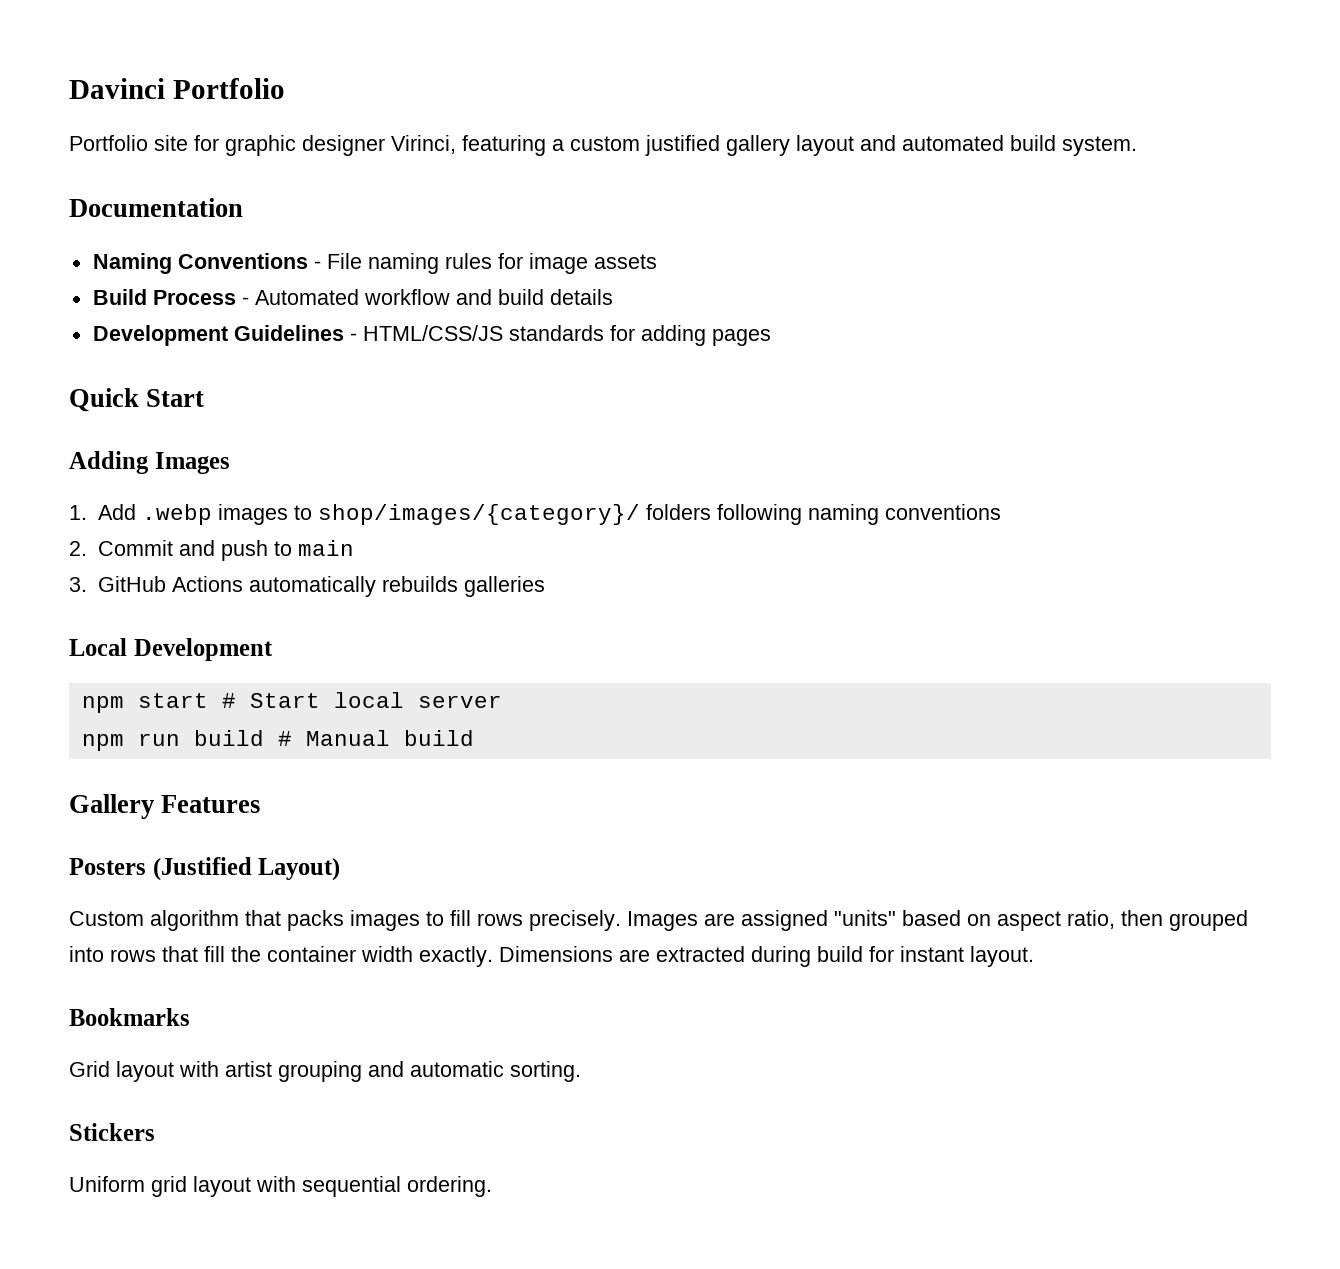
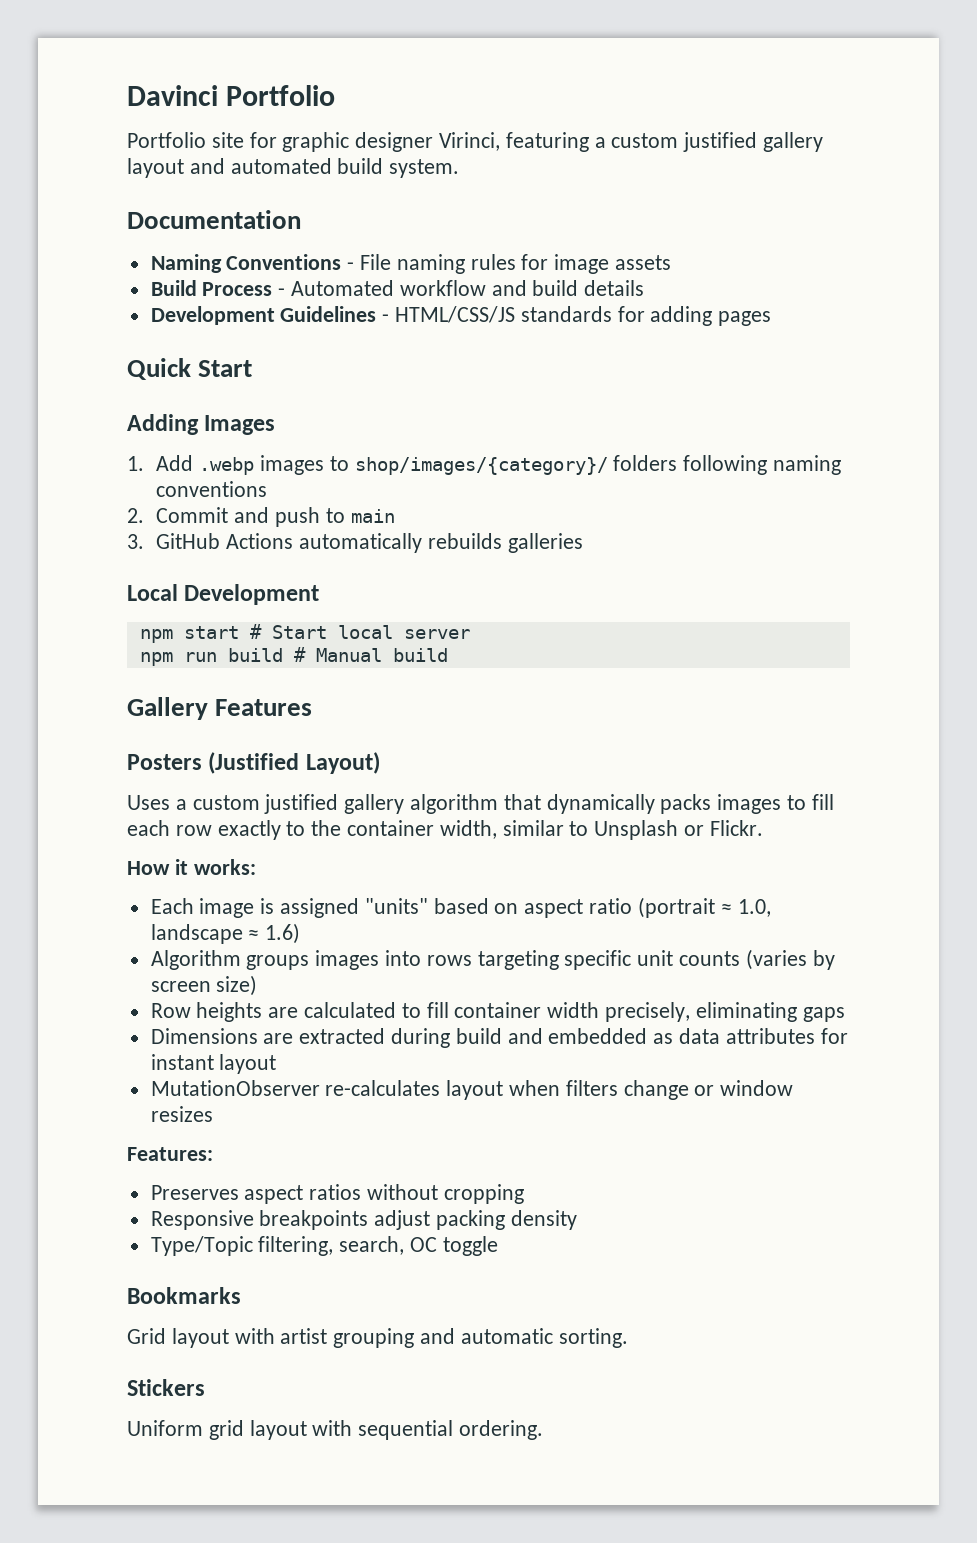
[69,911,144,926] Custom -> [127,794,405,814] Uses a custom justified gallery
(281, 918) none -> [546,794,655,814] dynamically
[477,910,735,931] rows precisely. Images are -> [127,820,763,840] [127,859,256,875] [150,898,275,918] each row exactly to the container width, similar to Unsplash or Flickr. // How it works: // Each image is
[1067,910,1248,931] [69,946,493,967] ratio, then grouped into rows that fill the container width exactly. -> [589,897,771,918] [150,923,301,944] [150,949,835,970] [150,975,258,996] [150,1002,845,1022] ratio (portrait ≈ 1.0, landscape ≈ 1.6) // Algorithm groups images into rows targeting specific unit counts (varies by screen size) // Row heights are calculated to fill container width precisely, eliminating gaps //
[869,946,1034,967] for instant layout. -> [507,1028,848,1044] [150,1054,277,1074] [150,1080,794,1100] [150,1106,213,1122] [127,1147,213,1161] [150,1184,524,1204] [150,1210,577,1230] [150,1236,498,1256] and embedded as data attributes for instant layout // MutationObserver re-calculates layout when filters change or window resizes // Features: // Preserves aspect ratios without cropping // Responsive breakpoints adjust packing density // Type/Topic filtering, search, OC toggle

